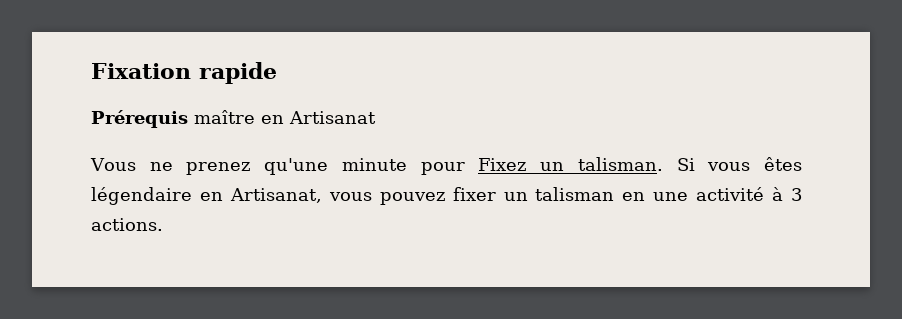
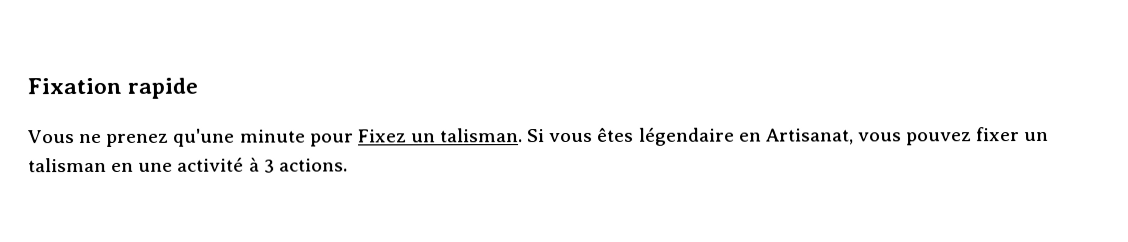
[91,110,376,128] // Prérequis maître en Artisanat -> (199, 88) none

